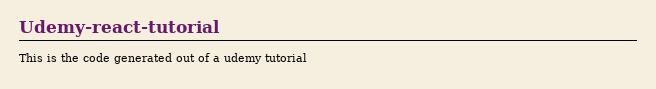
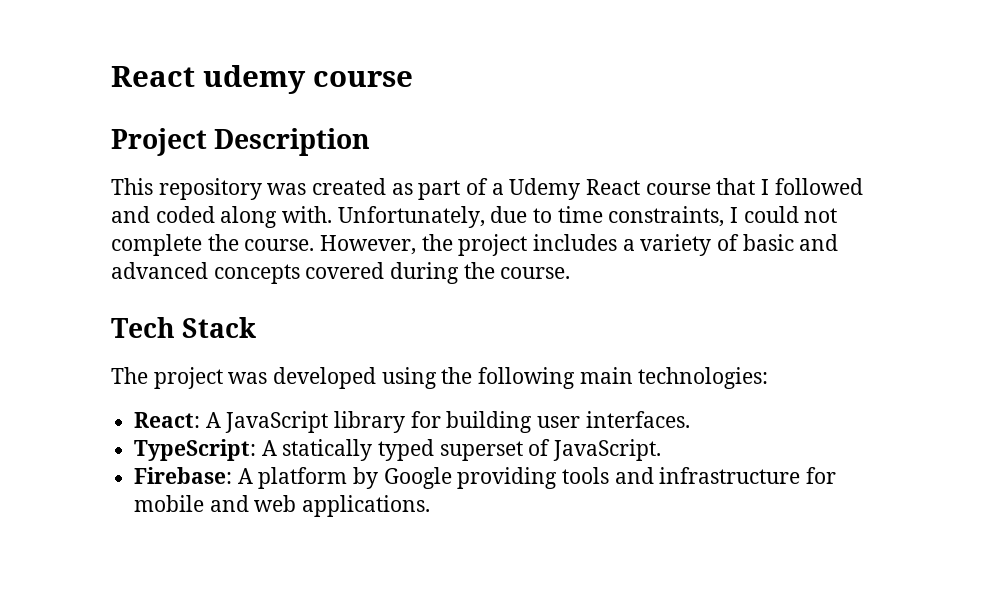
[19,20,220,37] [19,53,307,64] Udemy-react-tutorial // This is the code generated out of a udemy tutorial -> [111,65,413,94] [111,128,371,156] [111,178,863,200] [111,206,838,228] [111,234,839,256] [111,262,571,284] [111,317,257,338] [111,367,769,389] [134,411,690,433] [134,439,662,461] [134,467,837,489] [134,495,431,517] React udemy course // Project Description // This repository was created as part of a Udemy React course that I followed and coded along with. Unfortunately, due to time constraints, I could not complete the course. However, the project includes a variety of basic and advanced concepts covered during the course. // Tech Stack // The project was developed using the following main technologies: // React: A JavaScript library for building user interfaces. // TypeScript: A statically typed superset of JavaScript. // Firebase: A platform by Google providing tools and infrastructure for mobile and web applications.

